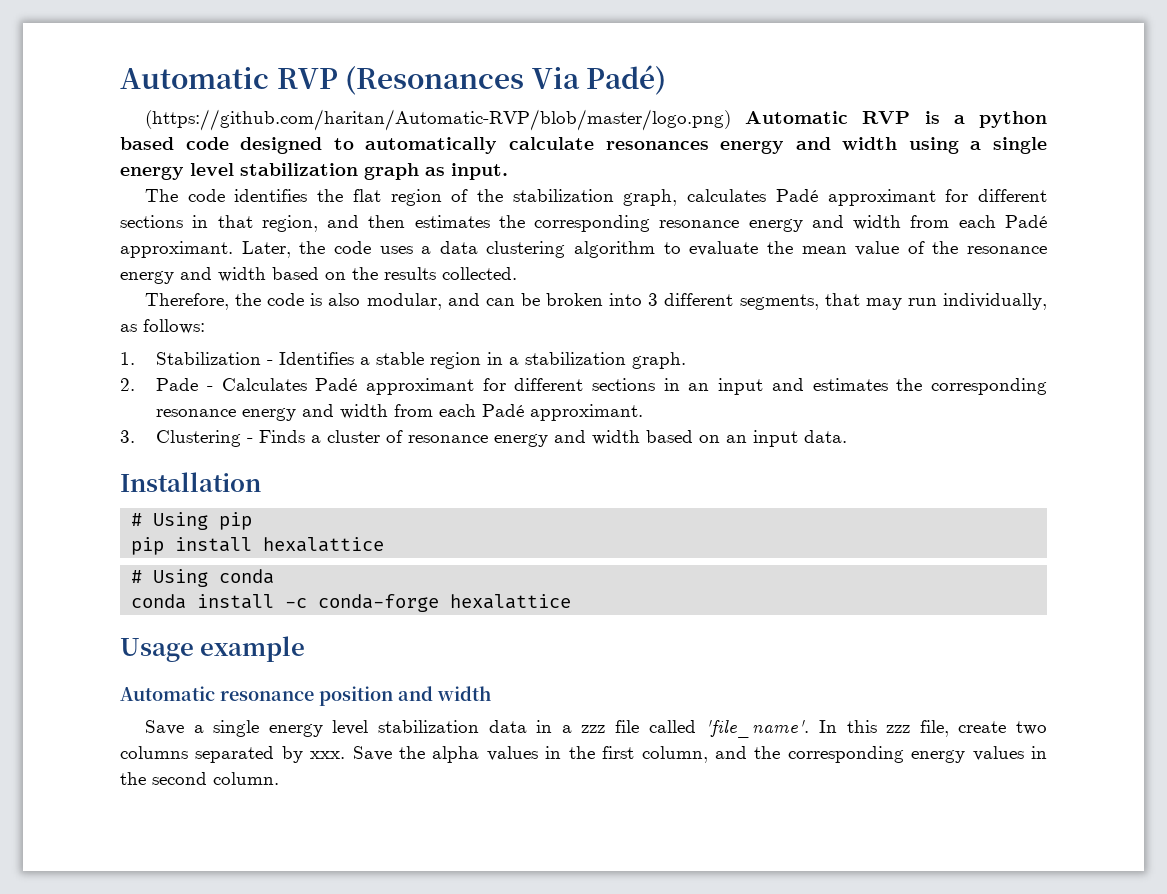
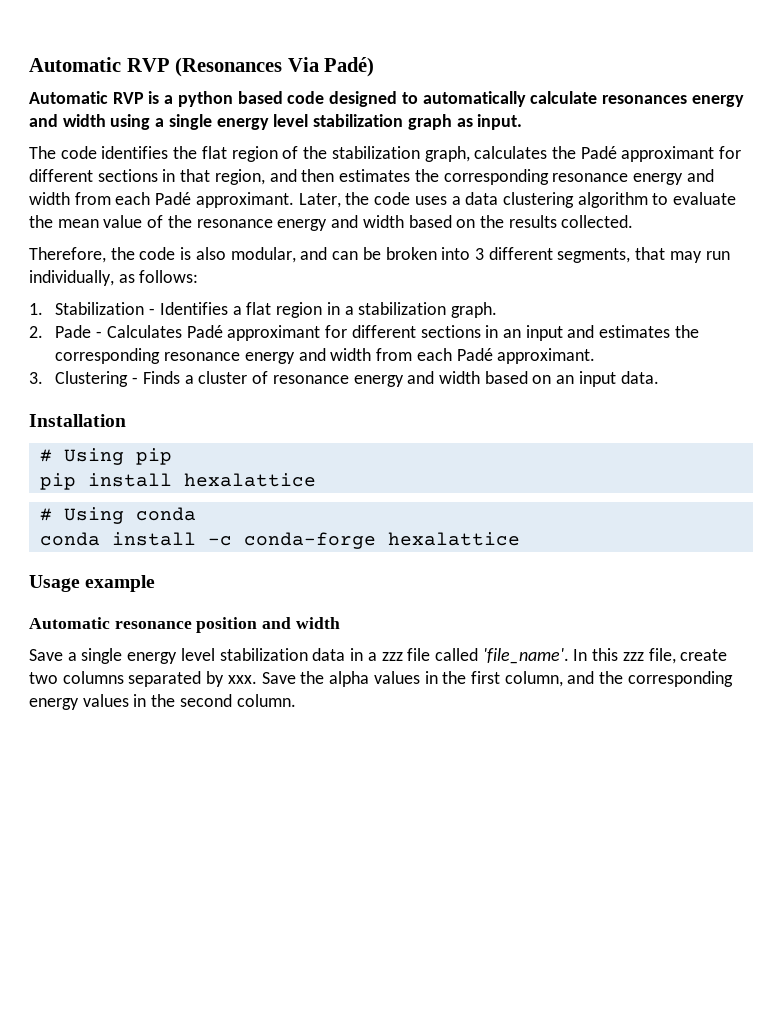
[144,109,731,131] (https://github.com/haritan/Automatic-RVP/blob/master/logo.png) -> (375, 67) none
(767, 195) none -> [551,146,576,159] the
[376,352,425,365] stable -> [246,302,272,315] flat

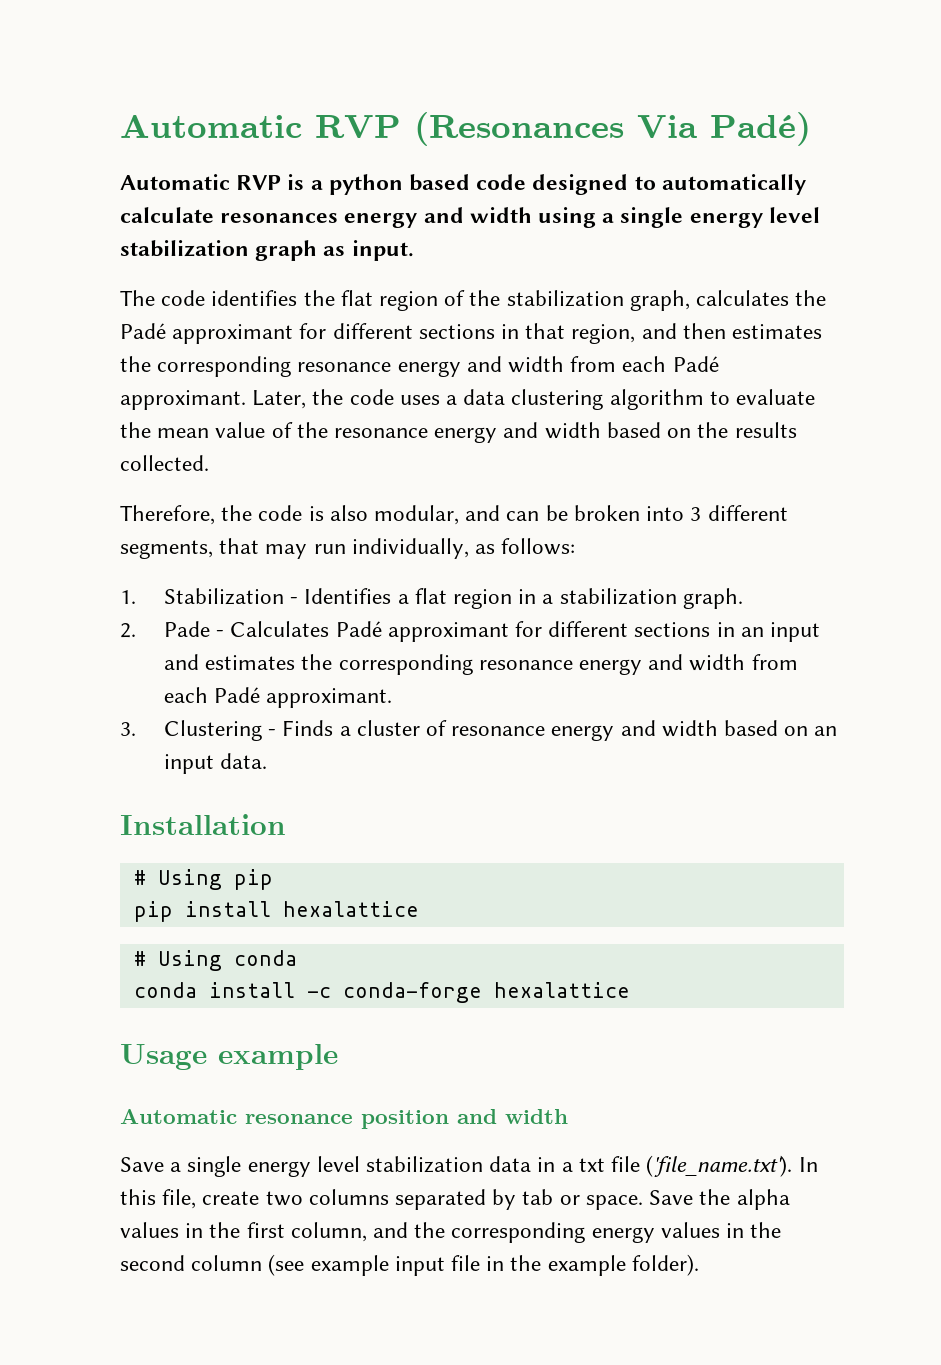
[381,648,569,664] zzz file called 'file_name'. -> [578,1155,793,1177] txt file ('file_name.txt').
[622,652,644,661] zzz -> (156, 1197) none
[227,675,257,684] xxx. -> [522,1189,643,1210] tab or space.
[236,694,296,707] column. -> [191,1254,699,1276] column (see example input file in the example folder).

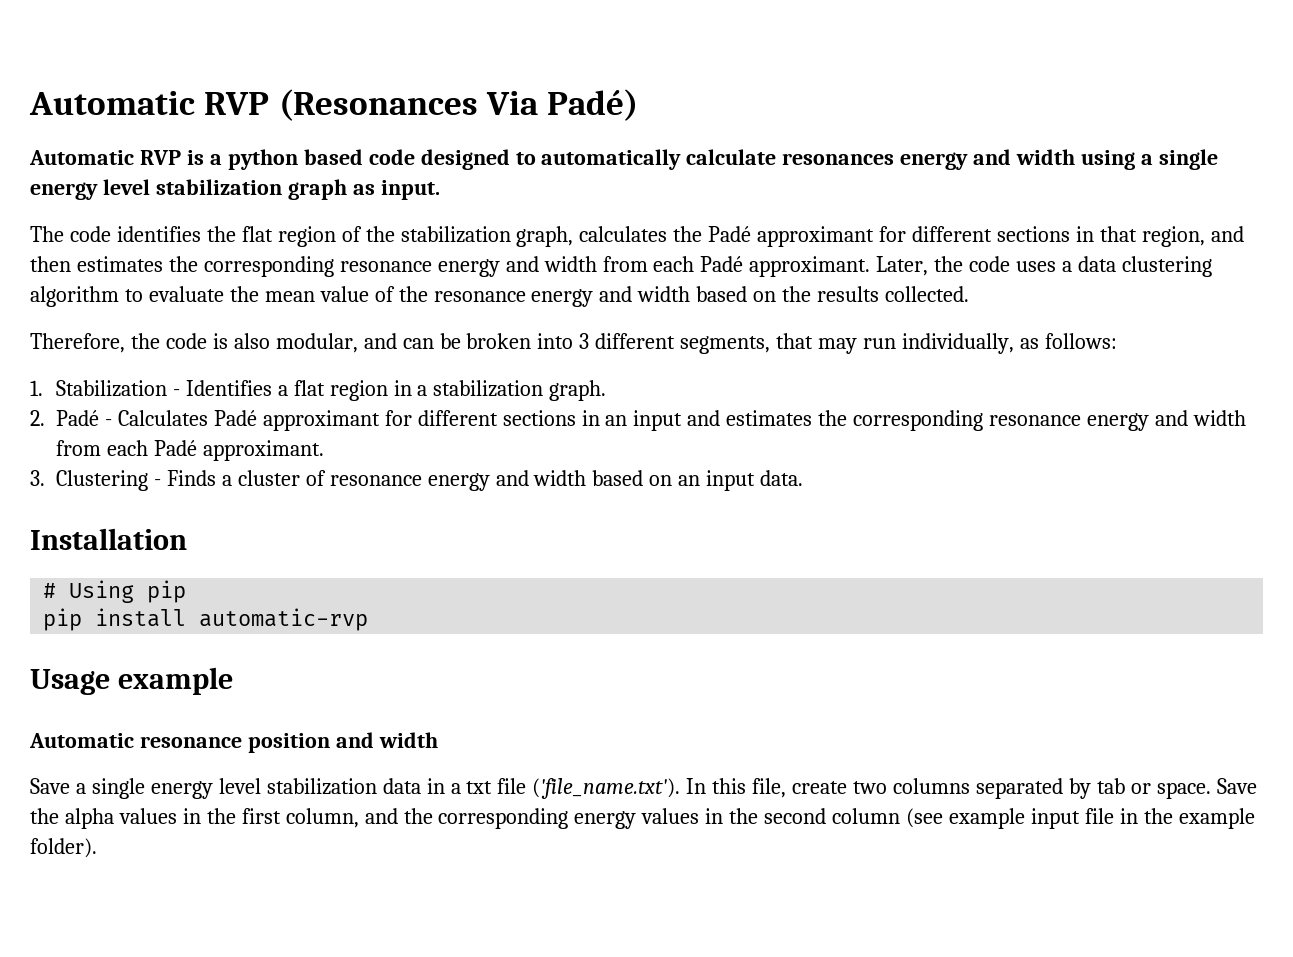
[163,621,210,637] Pade -> [56,410,99,426] Padé
[282,901,419,917] [133,950,297,971] [133,982,630,1003] hexalattice // # Using conda // conda install -c conda-forge hexalattice -> [199,608,369,631] automatic-rvp

